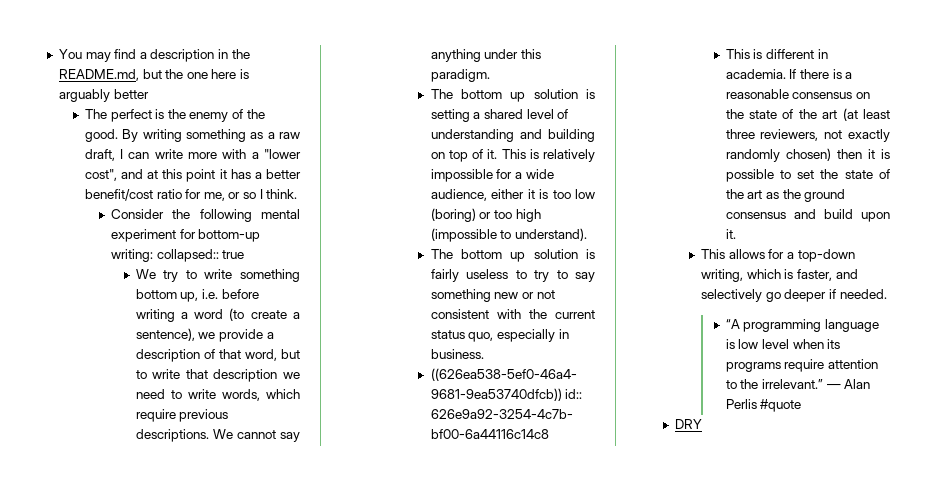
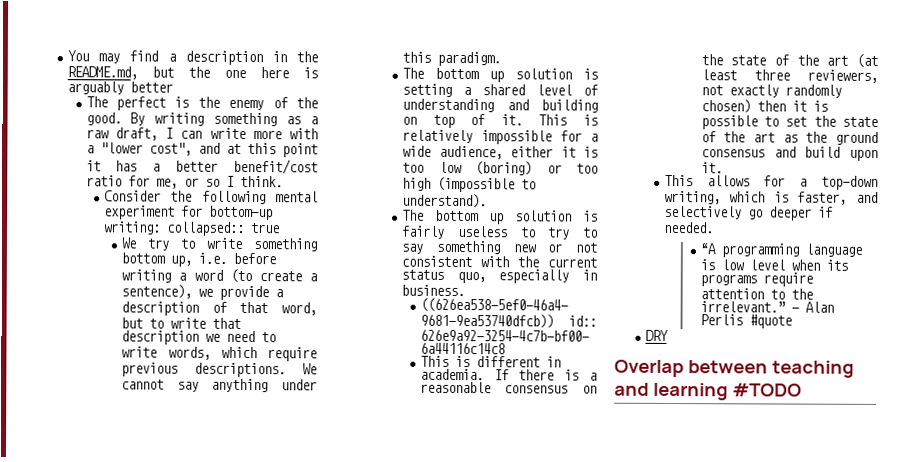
(702, 424) none -> [614,359,854,378] [614,382,802,401] // Overlap between teaching and learning #TODO

